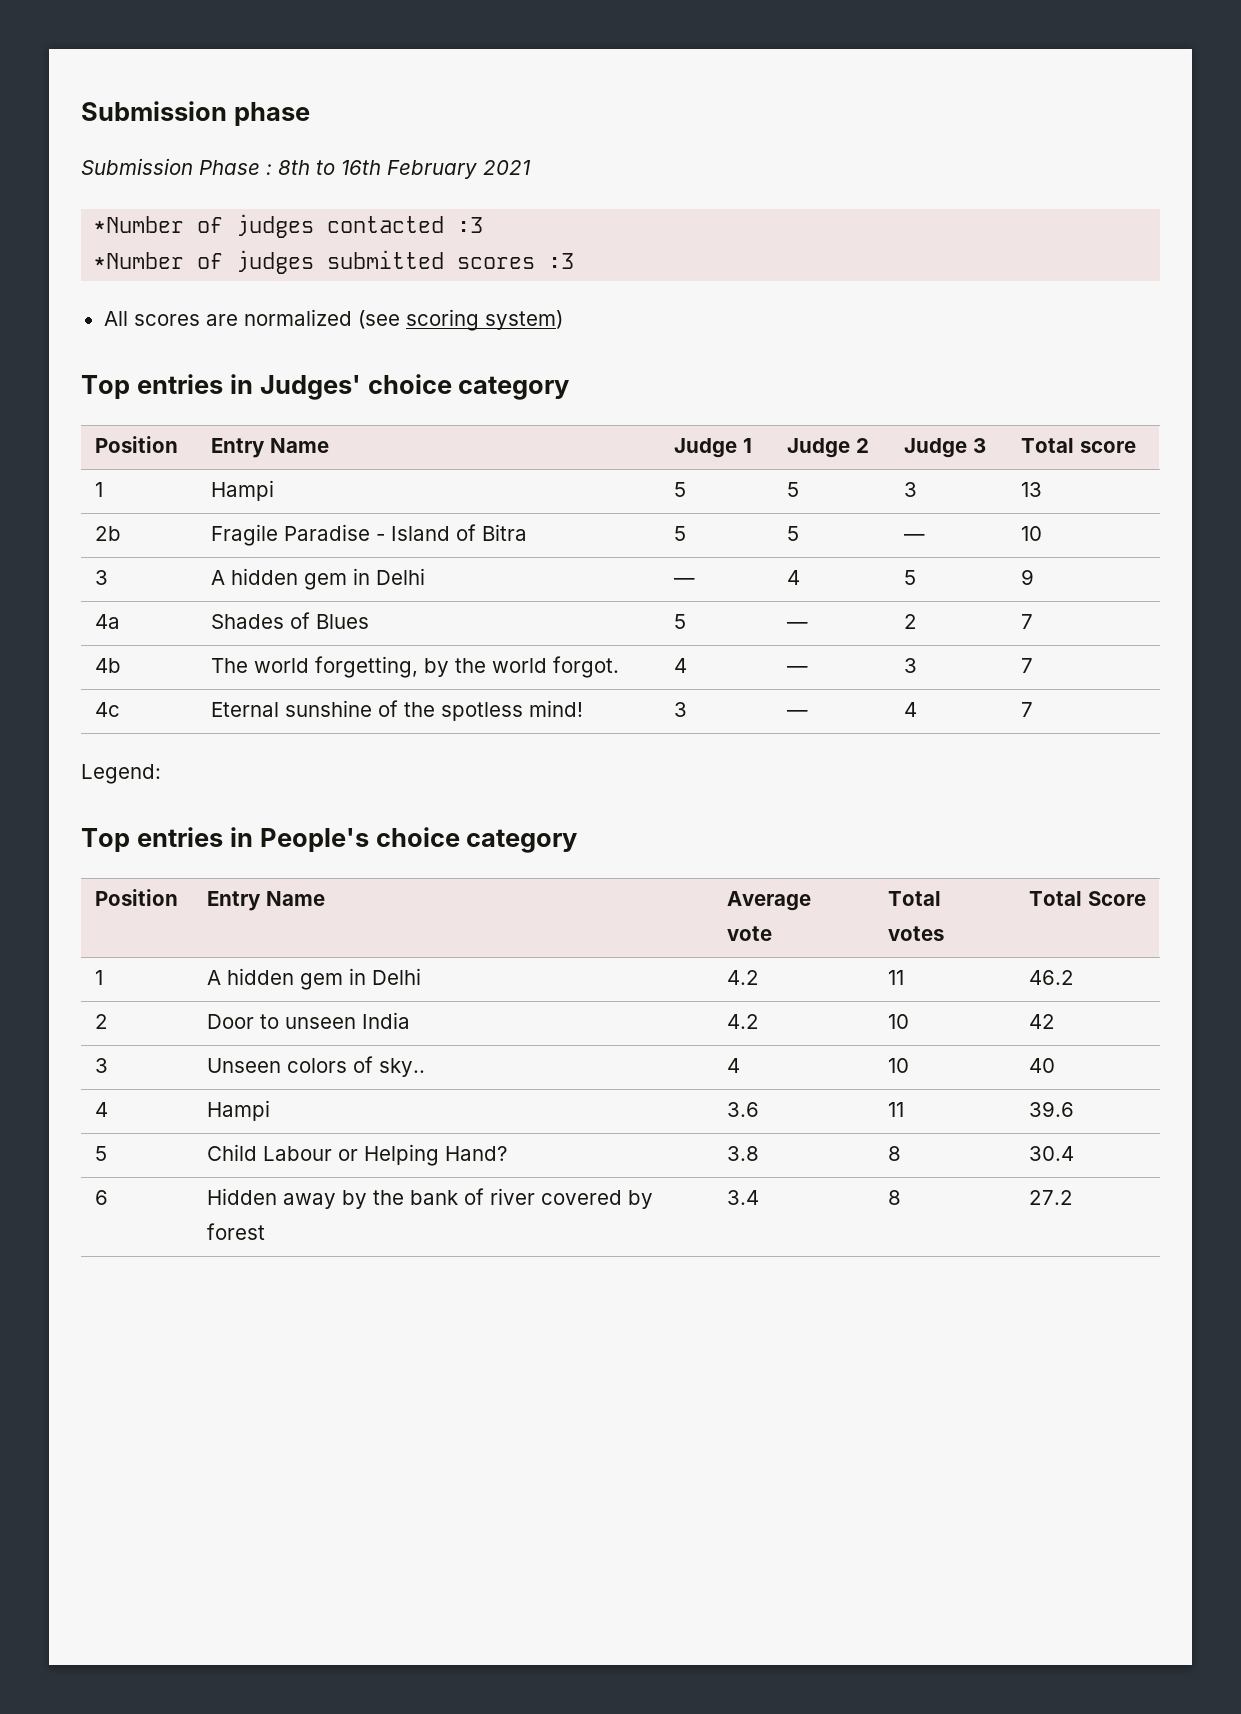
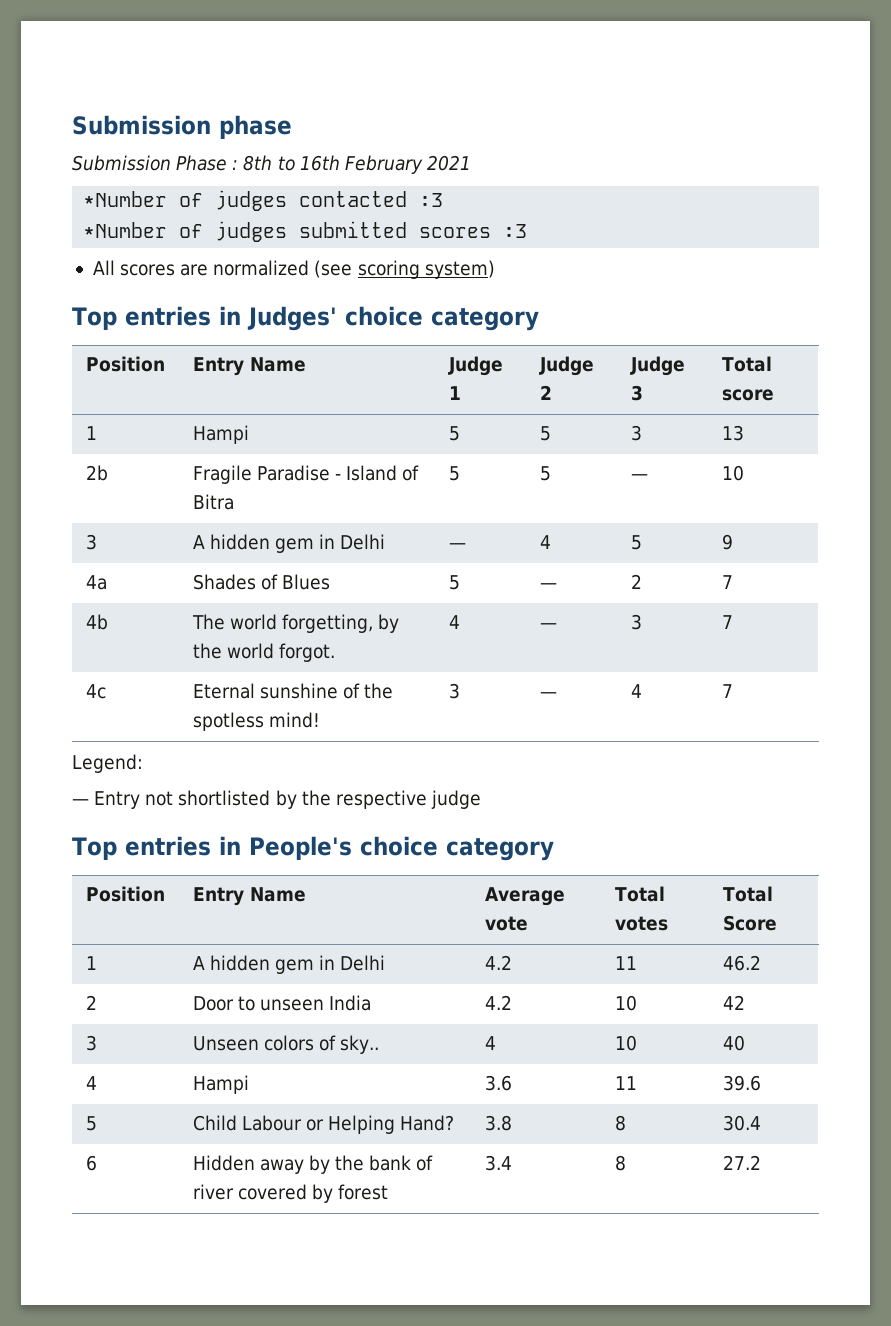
(161, 774) none -> [72,790,481,809] // — Entry not shortlisted by the respective judge

